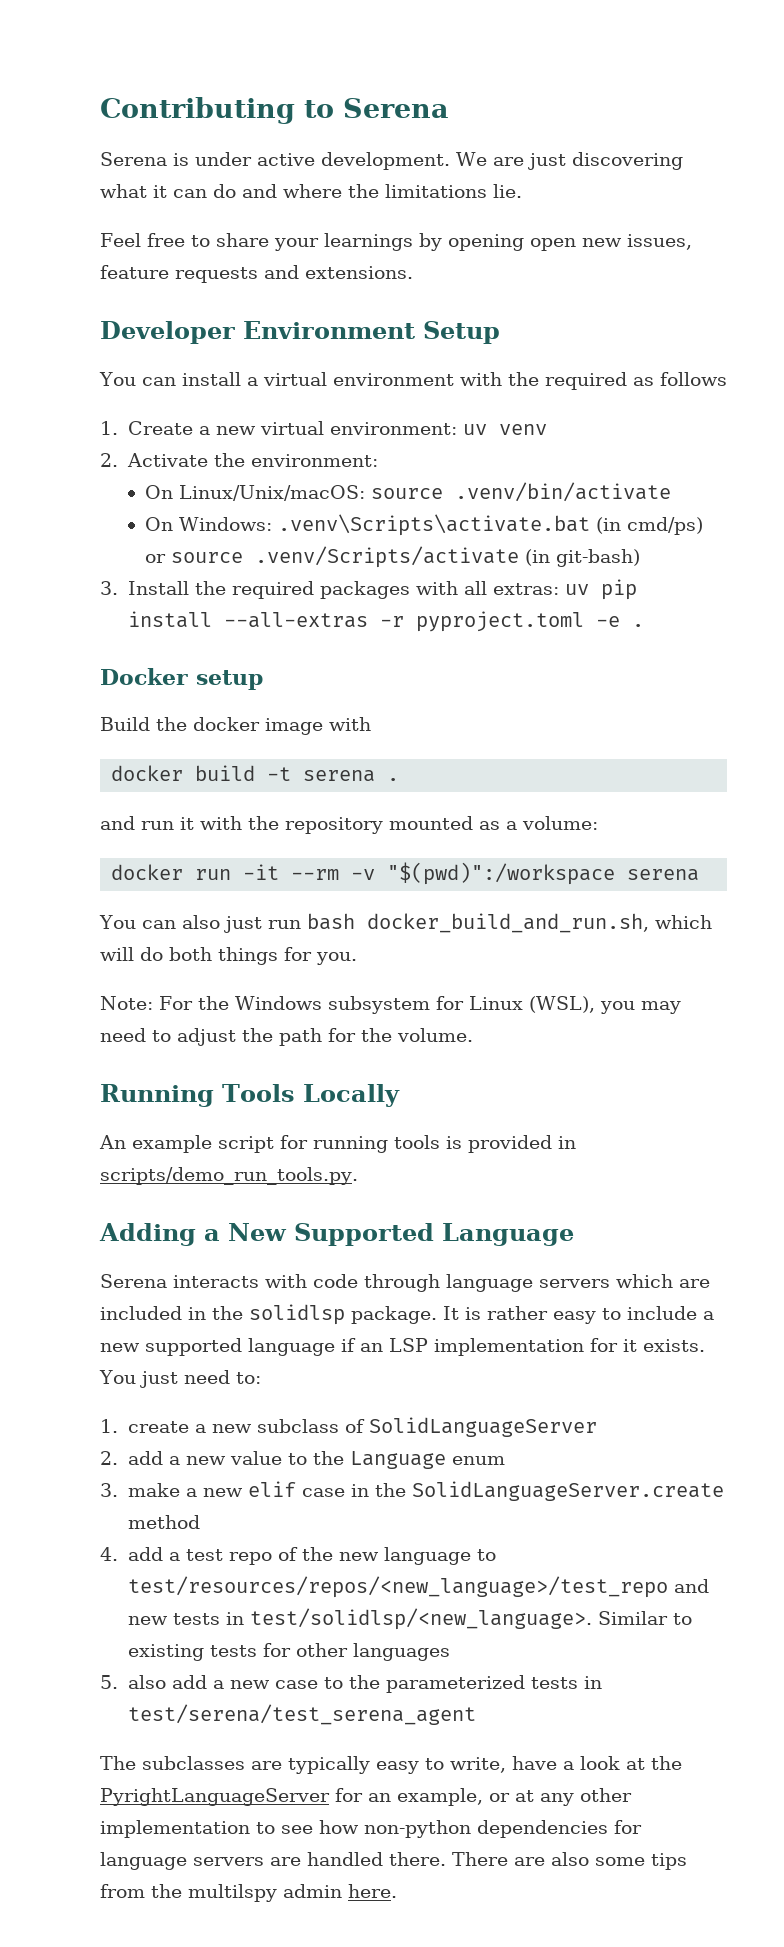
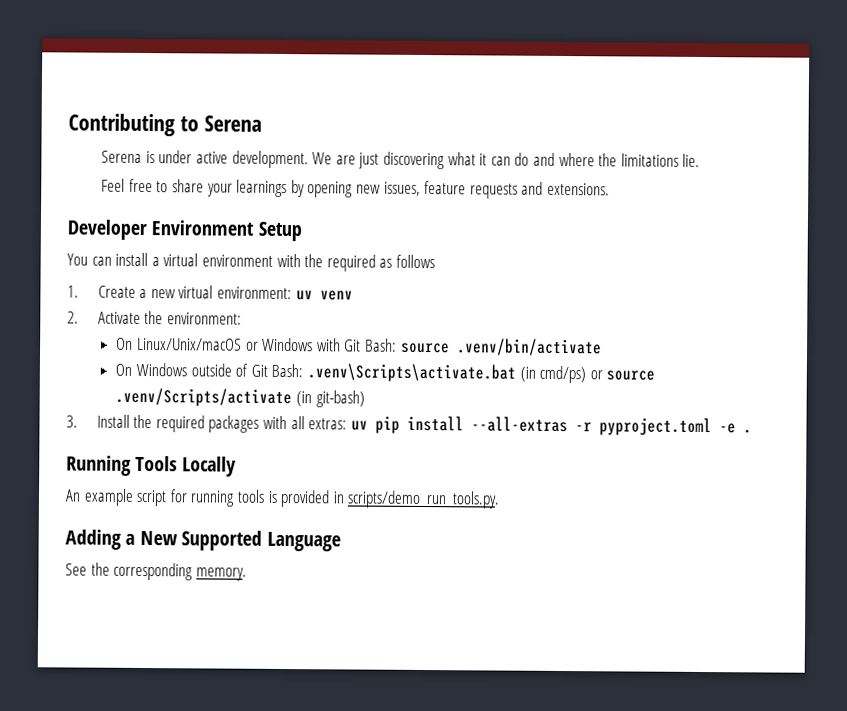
[529,238,576,251] open -> (354, 189) none
[178,482,671,502] [144,517,272,531] Linux/Unix/macOS: source .venv/bin/activate // On Windows: -> [136,337,602,357] [115,362,304,378] Linux/Unix/macOS or Windows with Git Bash: source .venv/bin/activate // On Windows outside of Git Bash:
[100,668,263,690] [100,717,371,735] [111,765,400,782] [100,816,598,834] [111,862,700,885] [99,913,712,933] [100,947,357,965] [100,996,681,1014] [100,1028,473,1046] // Docker setup // Build the docker image with // docker build -t serena . // and run it with the repository mounted as a volume: // docker run -it --rm -v "$(pwd)":/workspace serena // You can also just run bash docker_build_and_run.sh, which will do both things for you. // Note: For the Windows subsystem for Linux (WSL), you may need to adjust the path for the volume. -> (752, 431) none
[100,1274,710,1292] [100,1304,714,1325] [100,1338,705,1356] [99,1370,261,1388] [100,1417,597,1437] [100,1451,505,1469] [100,1481,724,1501] [127,1515,200,1529] [100,1547,496,1565] [127,1576,709,1598] [127,1608,692,1630] [127,1643,450,1661] [100,1675,602,1693] [127,1704,476,1725] [100,1756,682,1774] [100,1788,632,1806] [100,1820,642,1838] [100,1852,687,1870] [100,1884,397,1902] Serena interacts with code through language servers which are included in the solidlsp package. It is rather easy to include a new supported language if an LSP implementation for it exists. You just need to: // 1. create a new subclass of SolidLanguageServer // 2. add a new value to the Language enum // 3. make a new elif case in the SolidLanguageServer.create method // 4. add a test repo of the new language to test/resources/repos/<new_language>/test_repo and new tests in test/solidlsp/<new_language>. Similar to existing tests for other languages // 5. also add a new case to the parameterized tests in test/serena/test_serena_agent // The subclasses are typically easy to write, have a look at the PyrightLanguageServer for an example, or at any other implementation to see how non-python dependencies for language servers are handled there. There are also some tips from the multilspy admin here. -> [65,562,247,581] See the corresponding memory.

